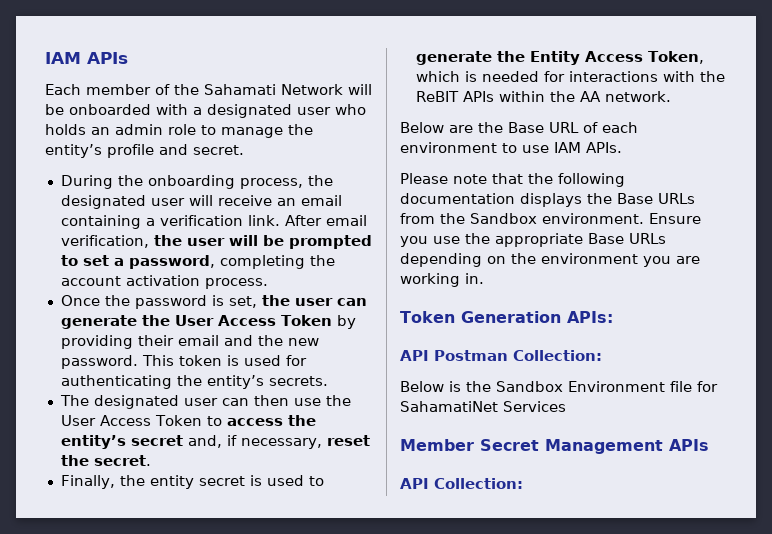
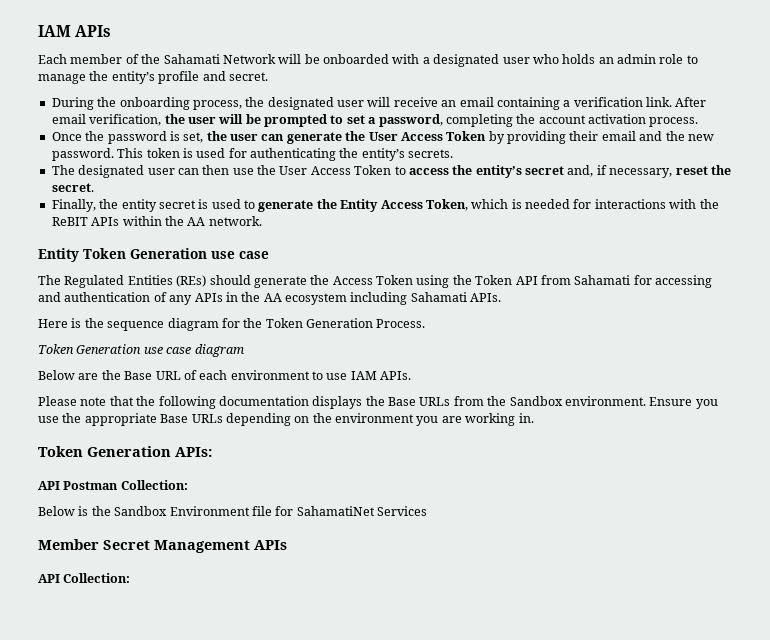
(671, 96) none -> [38,248,269,262] [38,275,712,288] [38,292,502,305] [38,318,426,331] [38,344,244,357] // Entity Token Generation use case // The Regulated Entities (REs) should generate the Access Token using the Token API from Sahamati for accessing and authentication of any APIs in the AA ecosystem including Sahamati APIs. // Here is the sequence diagram for the Token Generation Process. // Token Generation use case diagram

